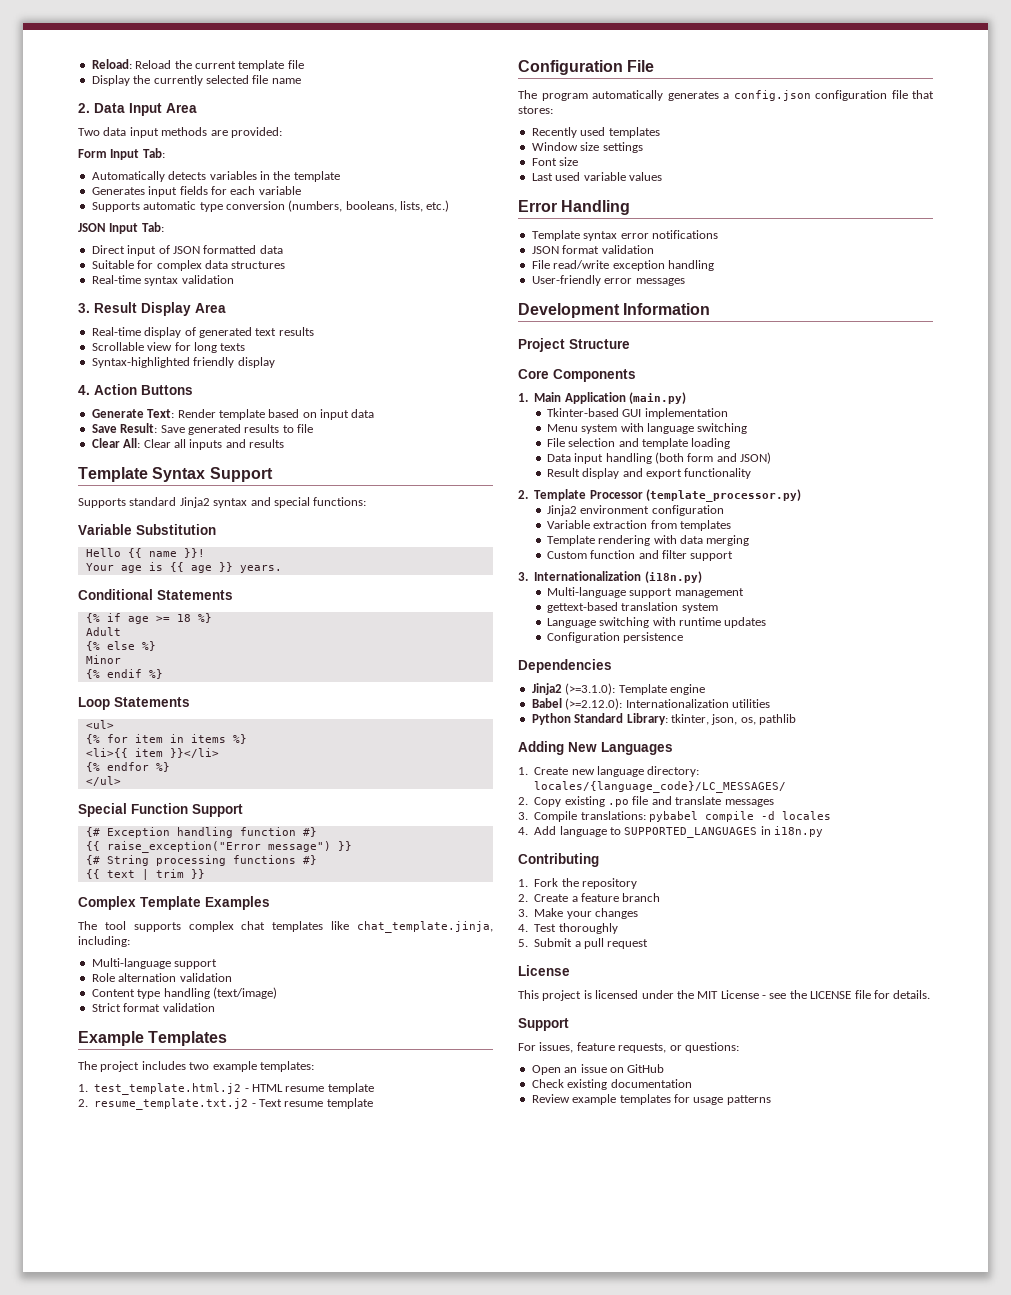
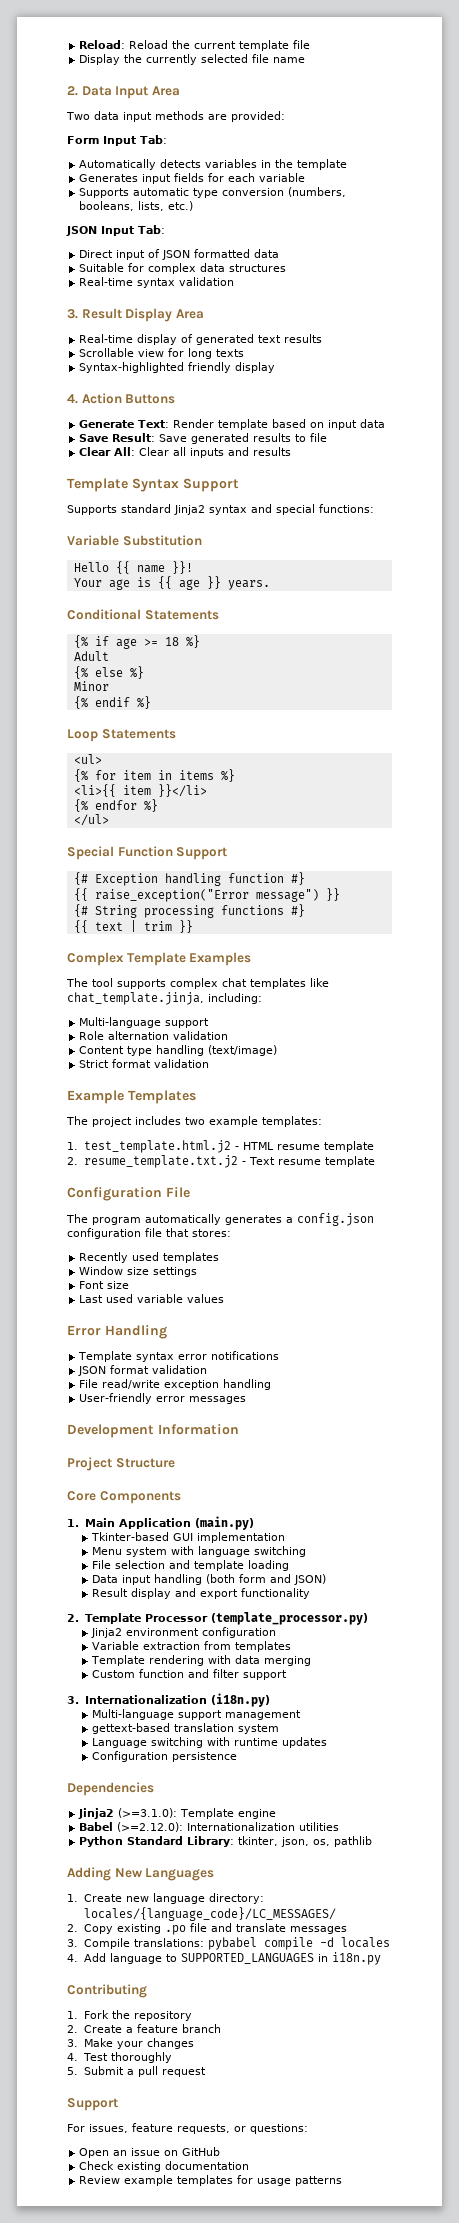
[518,965,570,976] [518,990,931,1001] // License // This project is licensed under the MIT License - see the LICENSE file for details. -> (206, 2072) none

